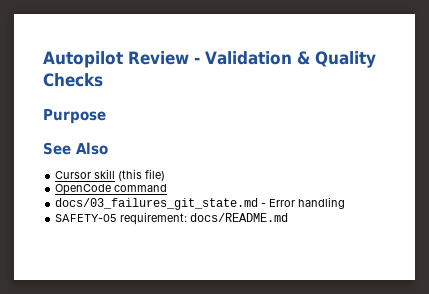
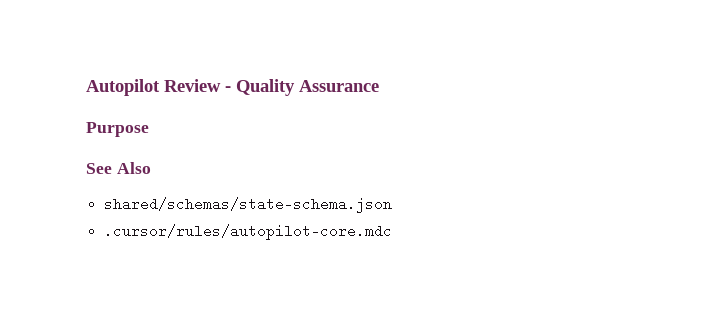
[205,51,376,68] [43,73,103,87] Validation & Quality Checks -> [236,79,379,96] Quality Assurance
[55,169,166,181] [55,184,168,195] [55,197,346,210] [55,212,289,225] Cursor skill (this file) // OpenCode command // docs/03_failures_git_state.md - Error handling // SAFETY-05 requirement: docs/README.md -> [103,197,392,213] [103,224,392,240] shared/schemas/state-schema.json // .cursor/rules/autopilot-core.mdc

